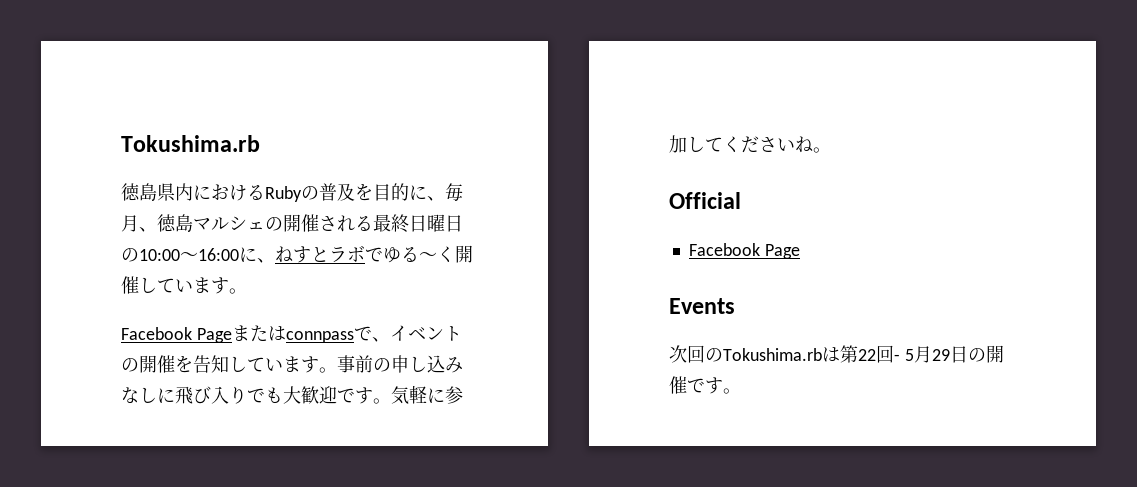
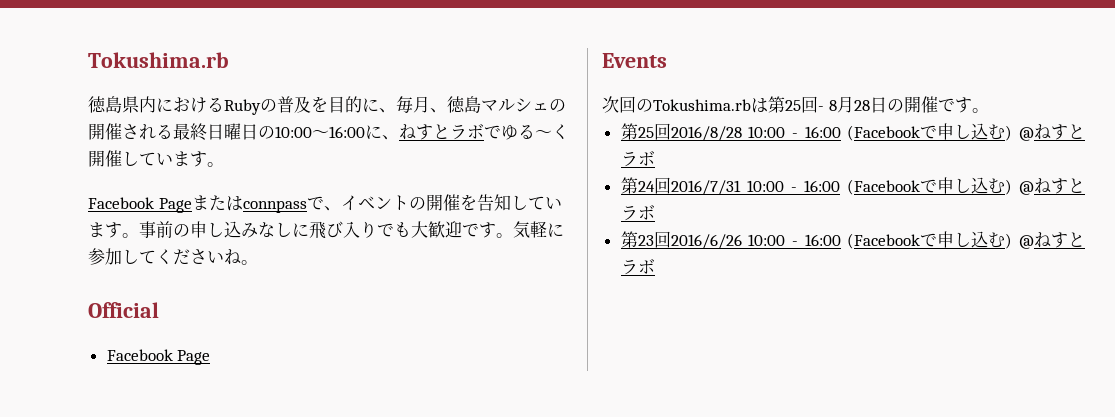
[858,345,950,363] 22回- 5月29 -> [785,96,870,113] 25回- 8月28
(741, 391) none -> [620,123,1085,141] [620,150,655,167] [620,177,1085,195] [620,204,655,221] [620,231,1085,249] [620,258,655,275] // 第25回2016/8/28 10:00 - 16:00 (Facebookで申し込む) @ねすとラボ // 第24回2016/7/31 10:00 - 16:00 (Facebookで申し込む) @ねすとラボ // 第23回2016/6/26 10:00 - 16:00 (Facebookで申し込む) @ねすとラボ

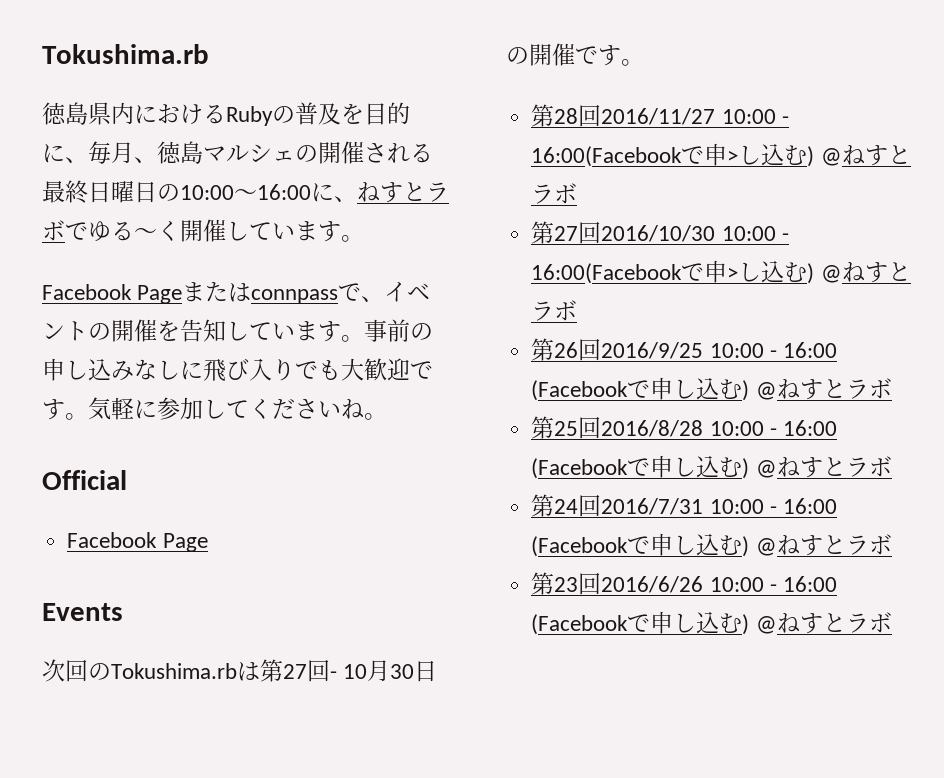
[785,96,870,113] 25回- 8月28 -> [283,660,415,682] 27回- 10月30
(989, 110) none -> [531,104,789,127] [531,143,911,167] [531,183,578,204] [531,221,789,244] [531,260,911,284] [531,300,578,321] [531,338,837,361] [531,377,892,401] // 第28回2016/11/27 10:00 - 16:00(Facebookで申>し込む) @ねすとラボ // 第27回2016/10/30 10:00 - 16:00(Facebookで申>し込む) @ねすとラボ // 第26回2016/9/25 10:00 - 16:00 (Facebookで申し込む) @ねすとラボ

